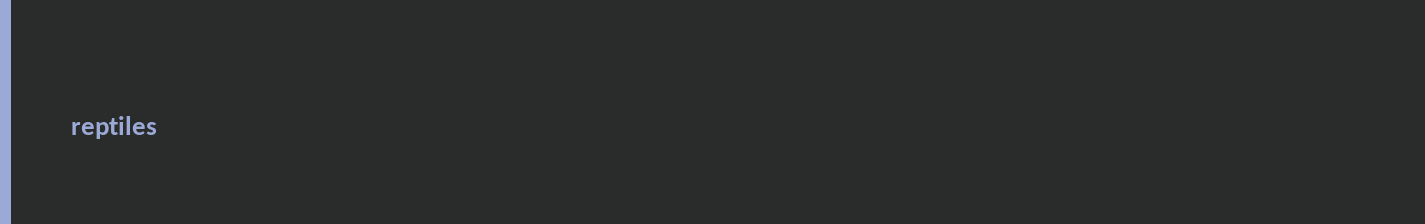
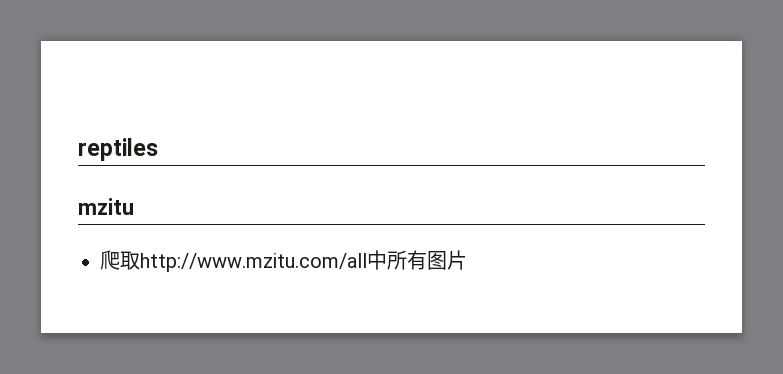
(157, 127) none -> [78,198,134,215] [100,250,467,272] // mzitu // 爬取http://www.mzitu.com/all中所有图片

